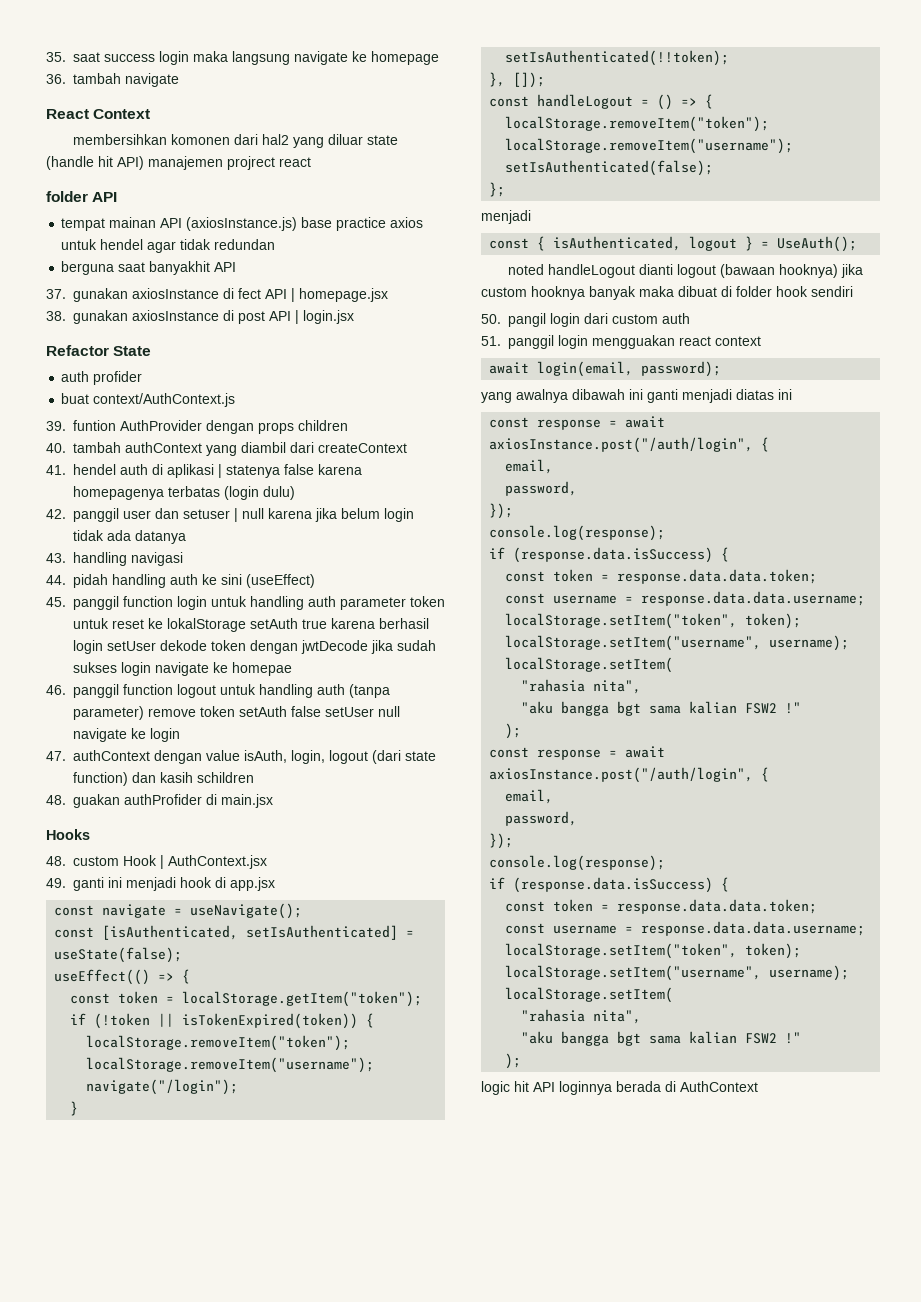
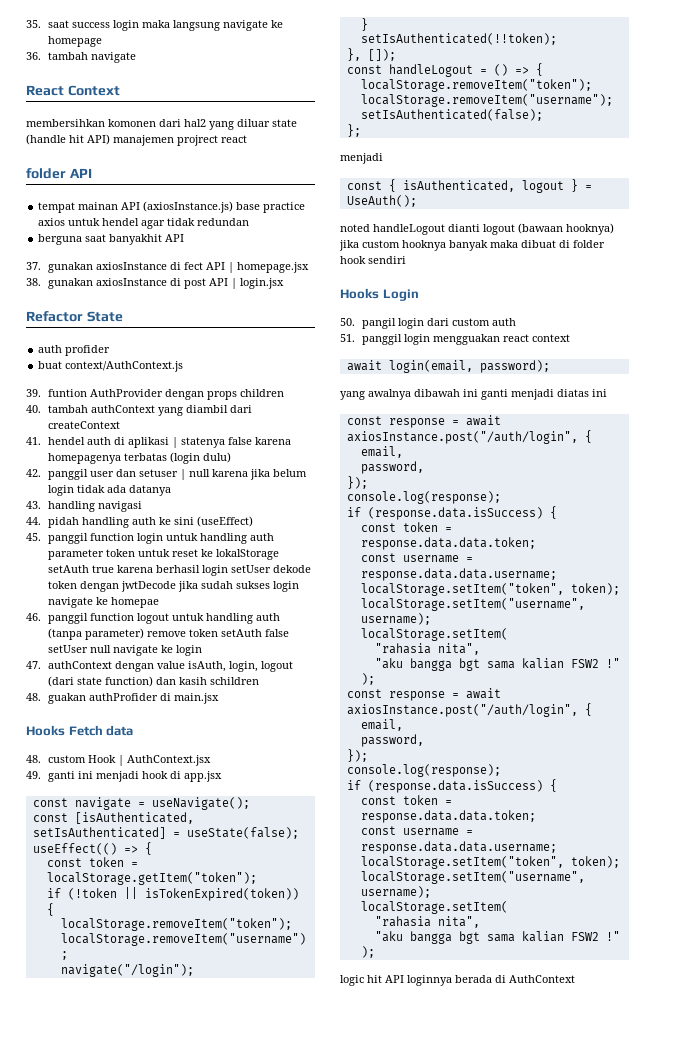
(90, 834) none -> [68,725,134,736] Fetch data
(853, 291) none -> [340,288,419,301] // Hooks Login

